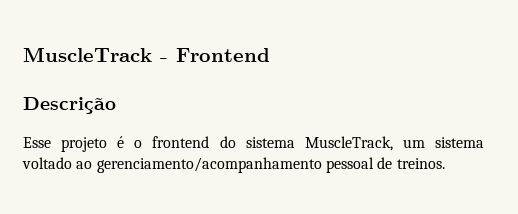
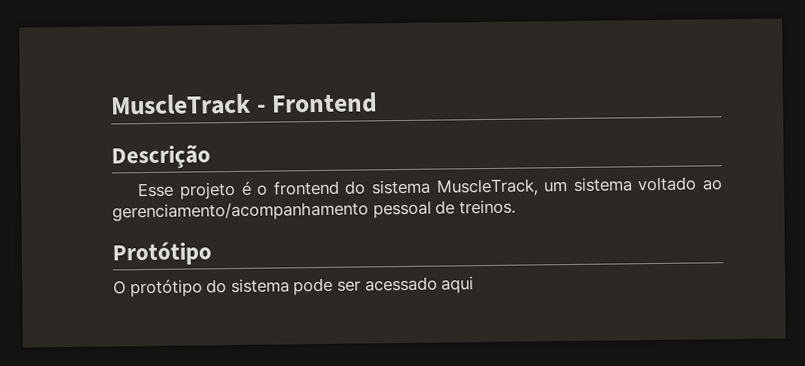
(445, 163) none -> [112,241,212,266] [113,276,475,298] // Protótipo // O protótipo do sistema pode ser acessado aqui

